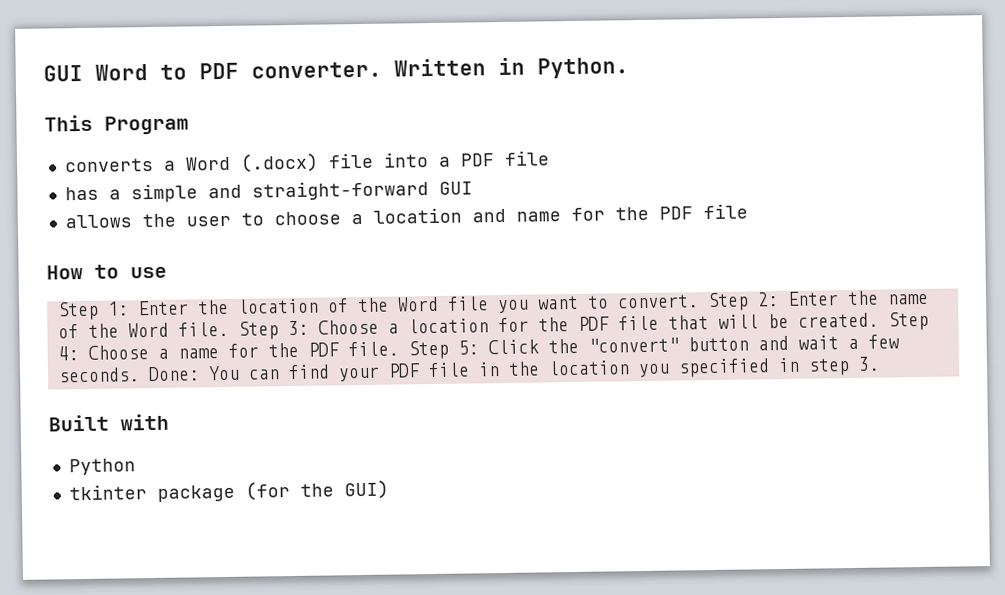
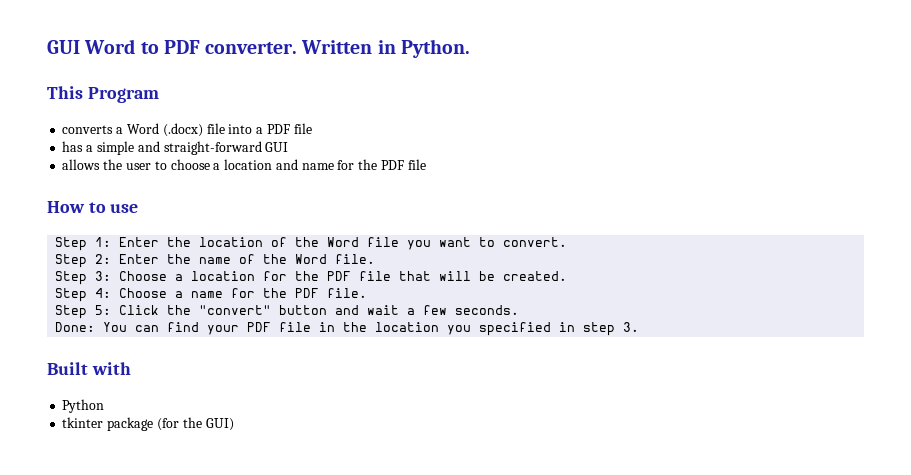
(699, 301) none -> (568, 242) //
(229, 329) none -> (376, 259) //
(879, 320) none -> (568, 276) //
(399, 349) none -> (368, 293) //
(140, 375) none -> (520, 310) //

